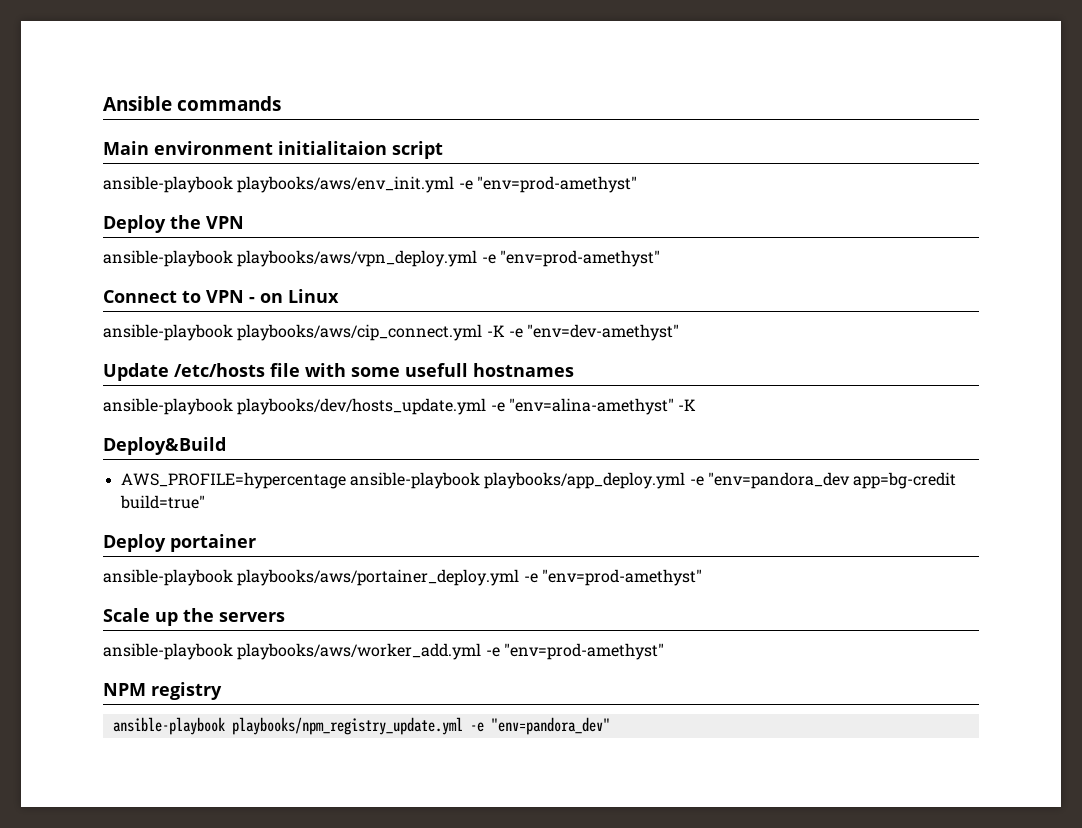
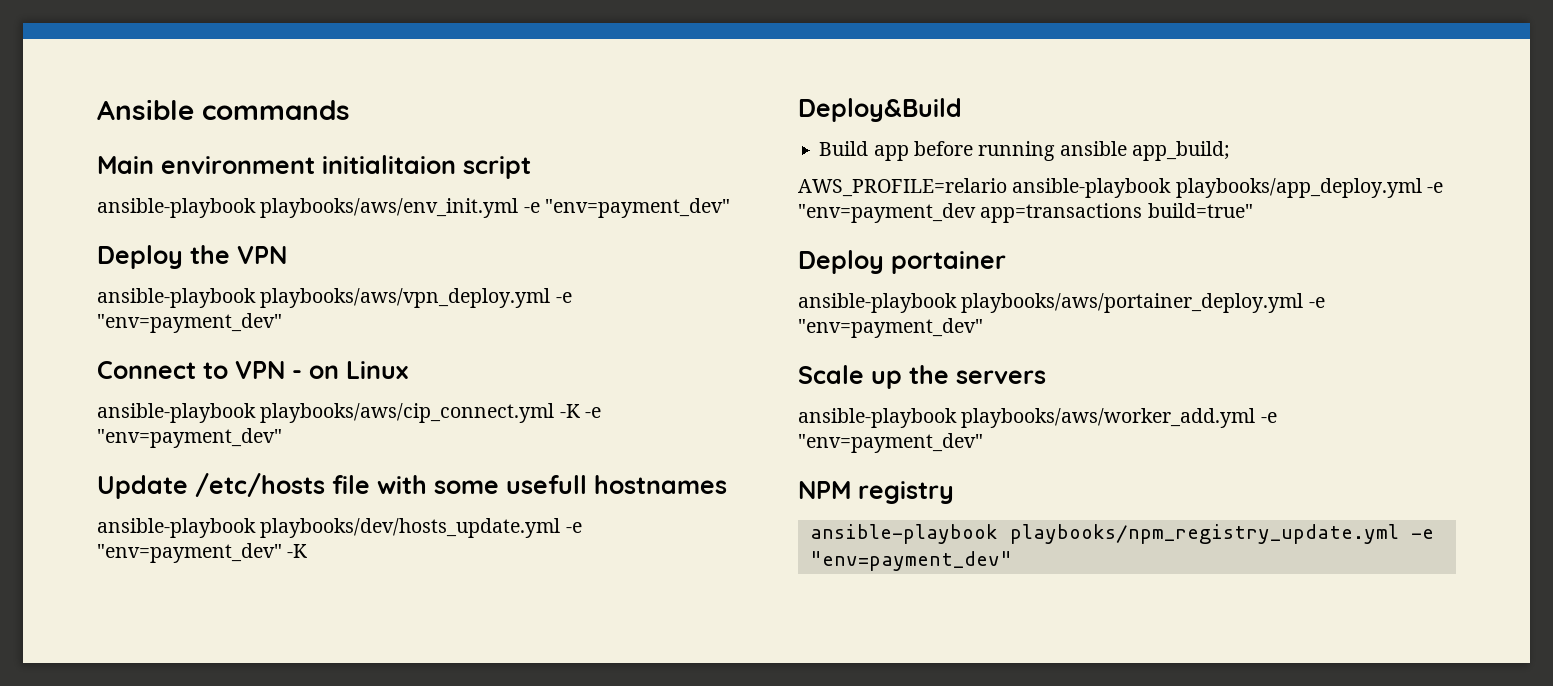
[476,176,637,193] "env=prod-amethyst" -> [544,198,730,218] "env=payment_dev"
[499,250,660,267] "env=prod-amethyst" -> [97,313,282,333] "env=payment_dev"
[527,324,680,341] "env=dev-amethyst" -> [97,428,282,448] "env=payment_dev"
[508,398,674,415] "env=alina-amethyst" -> [97,543,282,563] "env=payment_dev"
[120,472,346,489] AWS_PROFILE=hypercentage -> [819,141,1230,161] [798,178,1007,197] Build app before running ansible app_build; // AWS_PROFILE=relario
[707,472,957,489] "env=pandora_dev app=bg-credit -> [798,203,1143,223] "env=payment_dev app=transactions
[541,569,702,586] "env=prod-amethyst" -> [798,318,983,338] "env=payment_dev"
[503,643,664,660] "env=prod-amethyst" -> [798,433,983,453] "env=payment_dev"
[490,717,610,735] "env=pandora_dev" -> [809,551,1012,571] "env=payment_dev"

